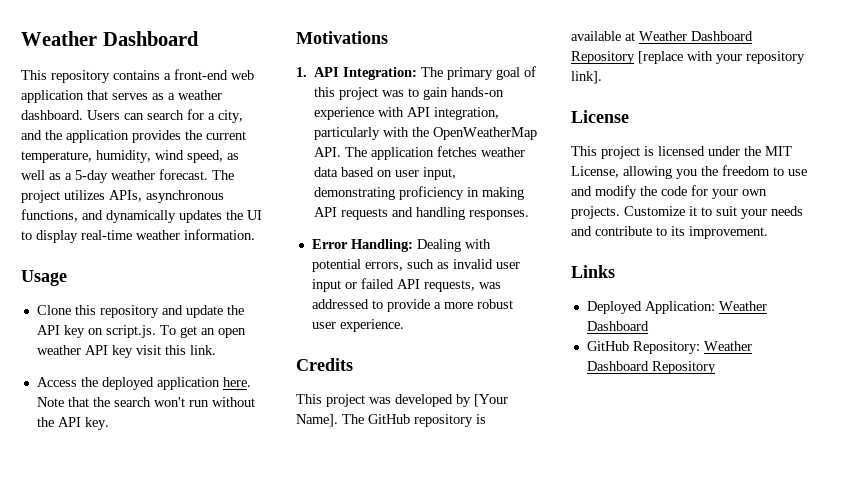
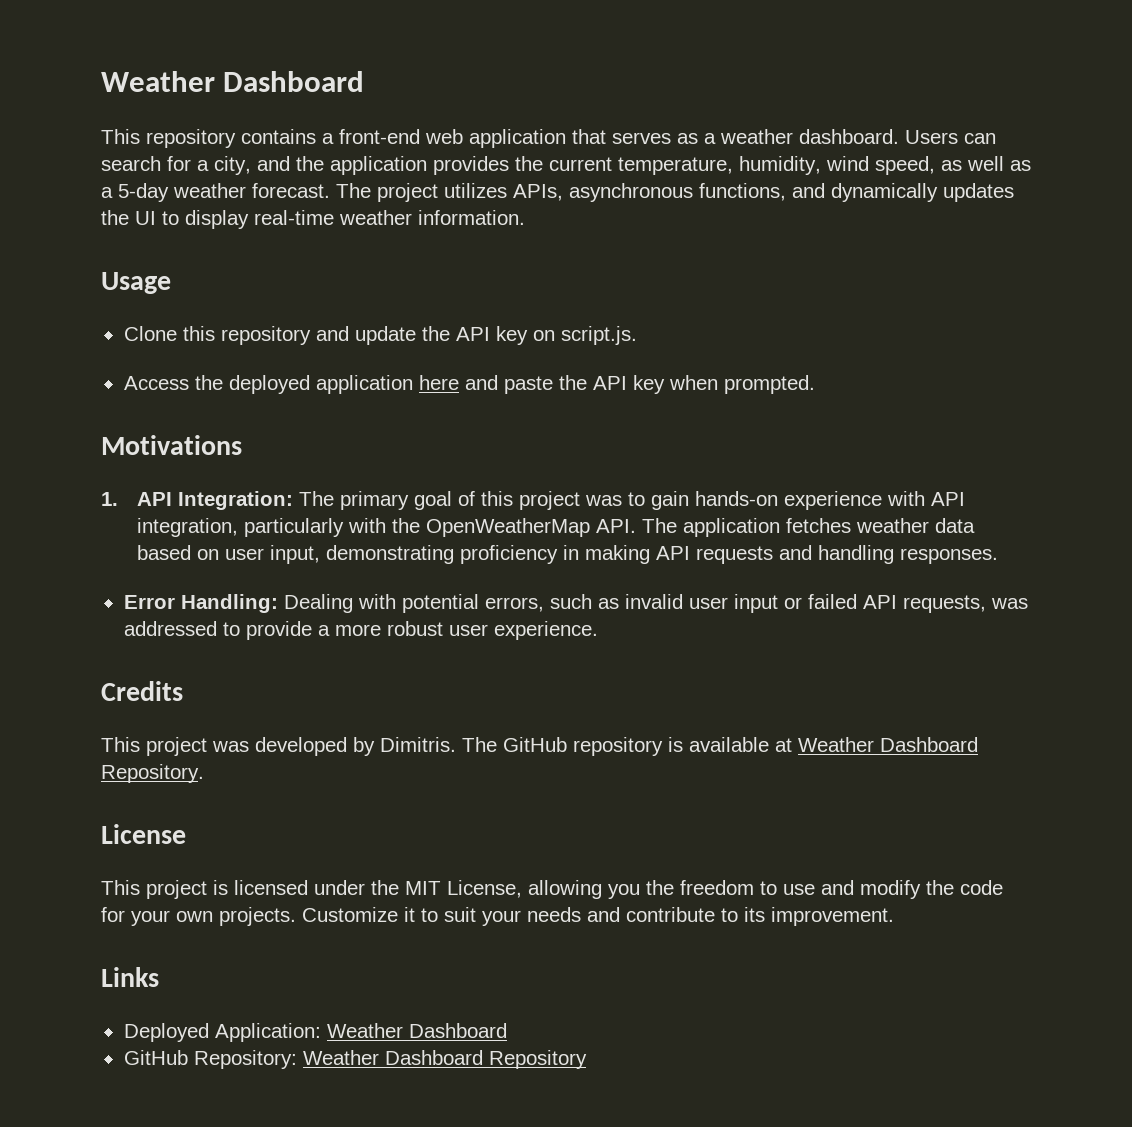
[159,325,246,338] [36,345,216,358] [36,377,251,390] [36,397,255,407] [36,417,109,430] To get an open weather API key visit this link. // Access the deployed application here. Note that the search won't run without the API key. -> [123,375,815,394] // Access the deployed application here and paste the API key when prompted.
[474,394,508,407] [296,414,338,427] [Your Name]. -> [380,737,456,752] Dimitris.
[571,51,805,64] [571,71,602,84] Repository [replace with your repository link]. -> [101,764,204,783] Repository.

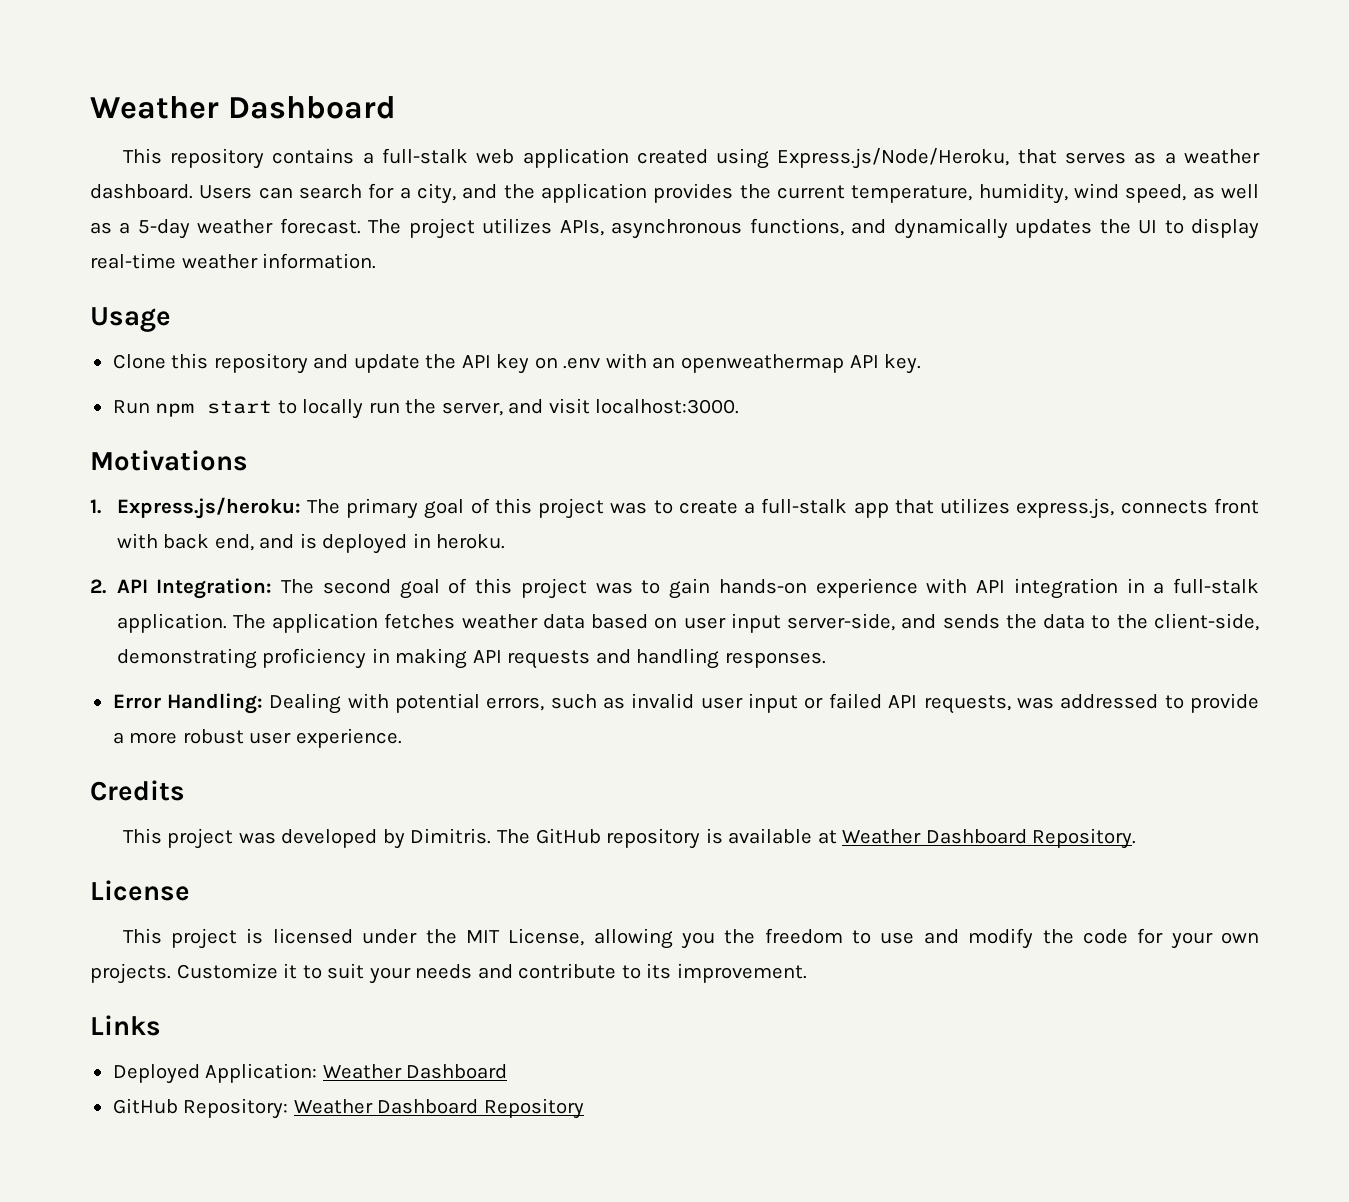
[339,129,420,144] front-end -> [381,148,468,164] full-stalk
(566, 138) none -> [636,148,1010,169] created using Express.js/Node/Heroku,
[560,326,637,345] [123,375,815,394] [101,435,242,455] [101,492,118,506] script.js. // Access the deployed application here and paste the API key when prompted. // Motivations // 1. -> [563,353,922,374] [112,398,740,419] [90,450,248,471] [90,497,1260,519] [116,533,506,554] [90,579,106,594] .env with an openweathermap API key. // Run npm start to locally run the server, and visit localhost:3000. // Motivations // 1. Express.js/heroku: The primary goal of this project was to create a full-stalk app that utilizes express.js, connects front with back end, and is deployed in heroku. // 2.
[339,491,409,510] primary -> [322,579,391,594] second
[136,518,636,537] integration, particularly with the OpenWeatherMap API. -> [1013,578,1260,599] [116,613,227,633] integration in a full-stalk application.
[269,545,320,564] input, -> [730,613,1260,633] input server-side, and sends the data to the client-side,

